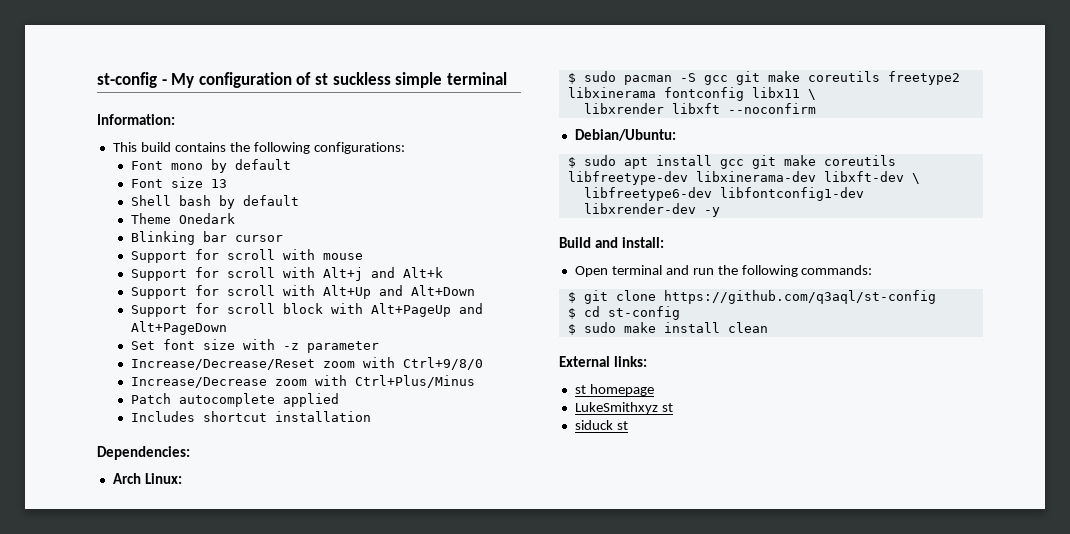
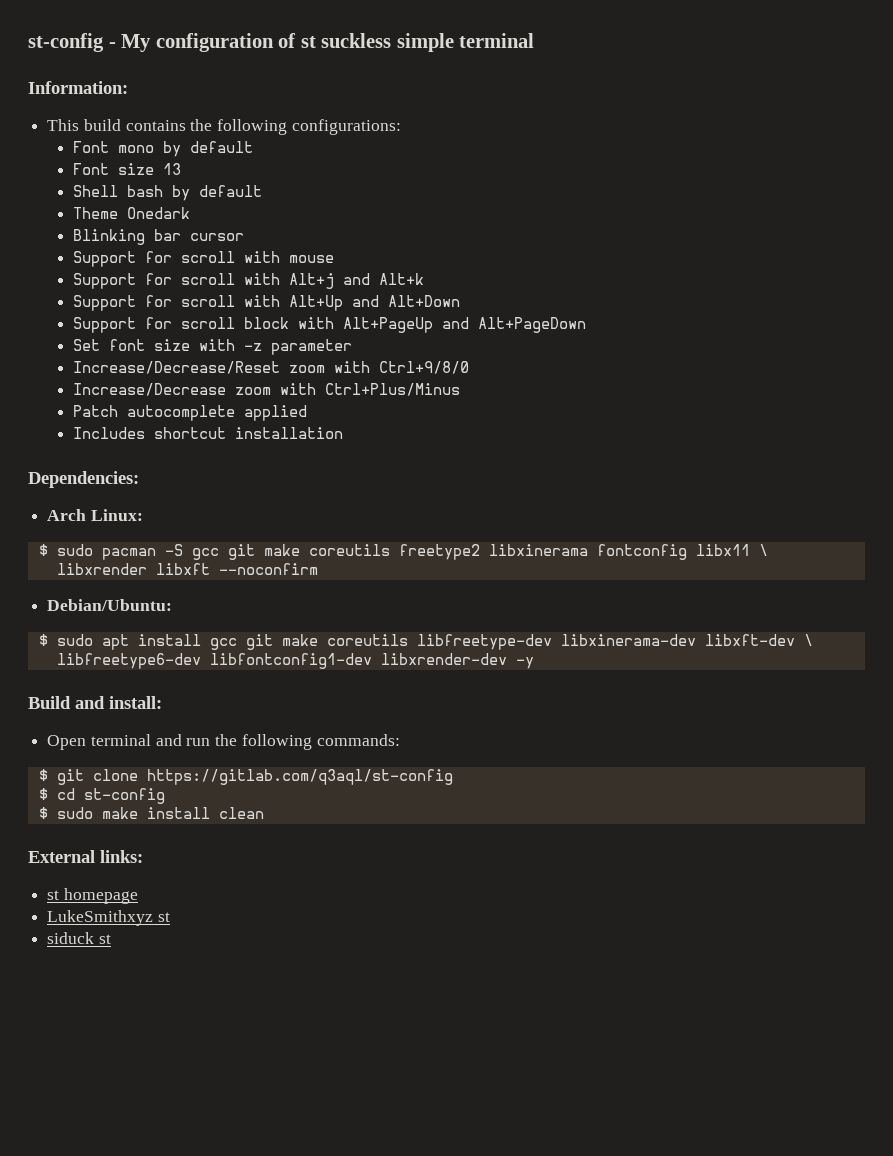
[663,290,936,304] https://github.com/q3aql/st-config -> [146,769,453,785] https://gitlab.com/q3aql/st-config

